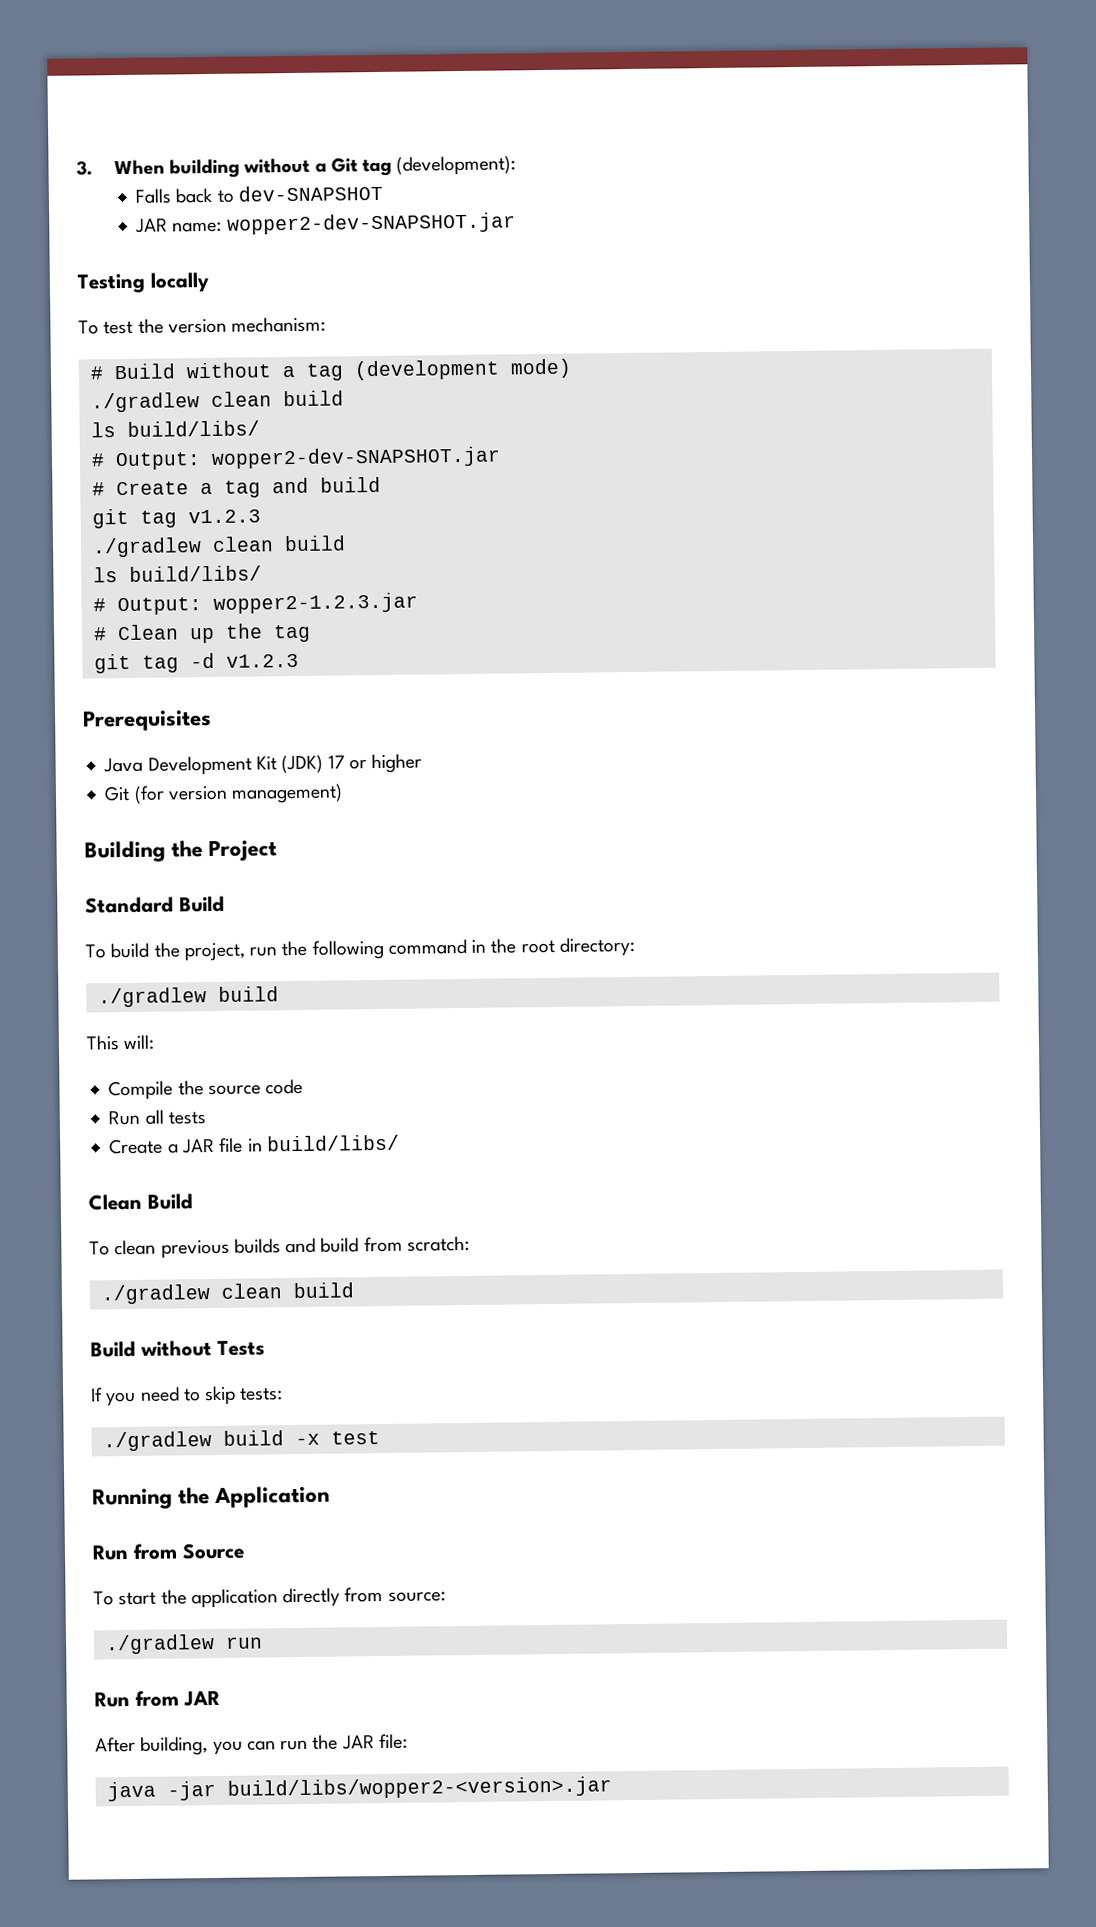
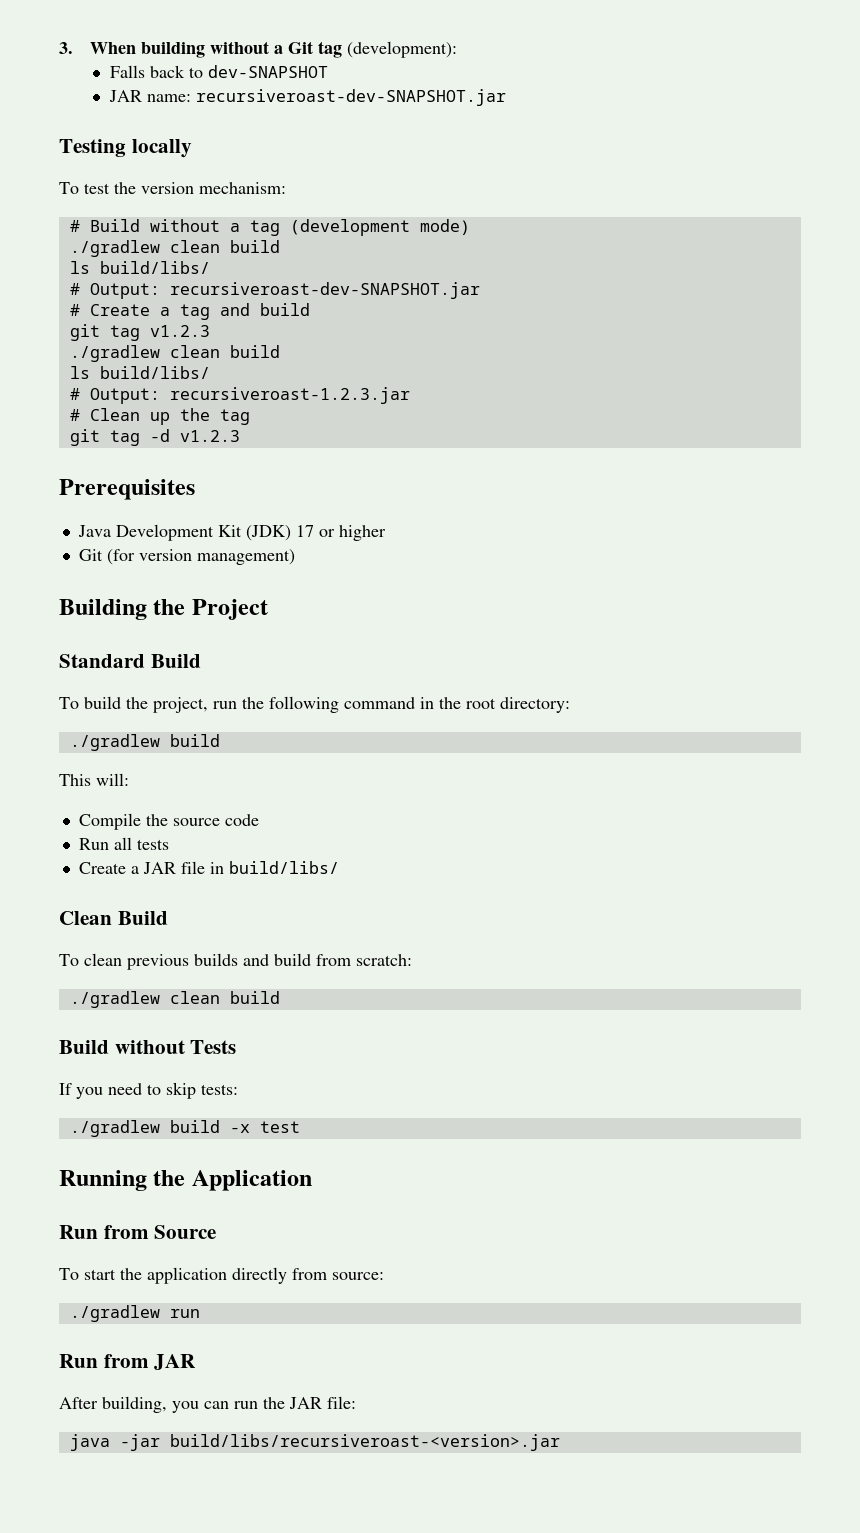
[226,212,516,235] wopper2-dev-SNAPSHOT.jar -> [195,89,506,106] recursiveroast-dev-SNAPSHOT.jar
[210,446,501,469] wopper2-dev-SNAPSHOT.jar -> [169,282,480,299] recursiveroast-dev-SNAPSHOT.jar
[212,592,418,614] wopper2-1.2.3.jar -> [169,387,410,404] recursiveroast-1.2.3.jar
[226,1776,612,1800] build/libs/wopper2-<version>.jar -> [169,1434,560,1451] build/libs/recursiveroast-<version>.jar

